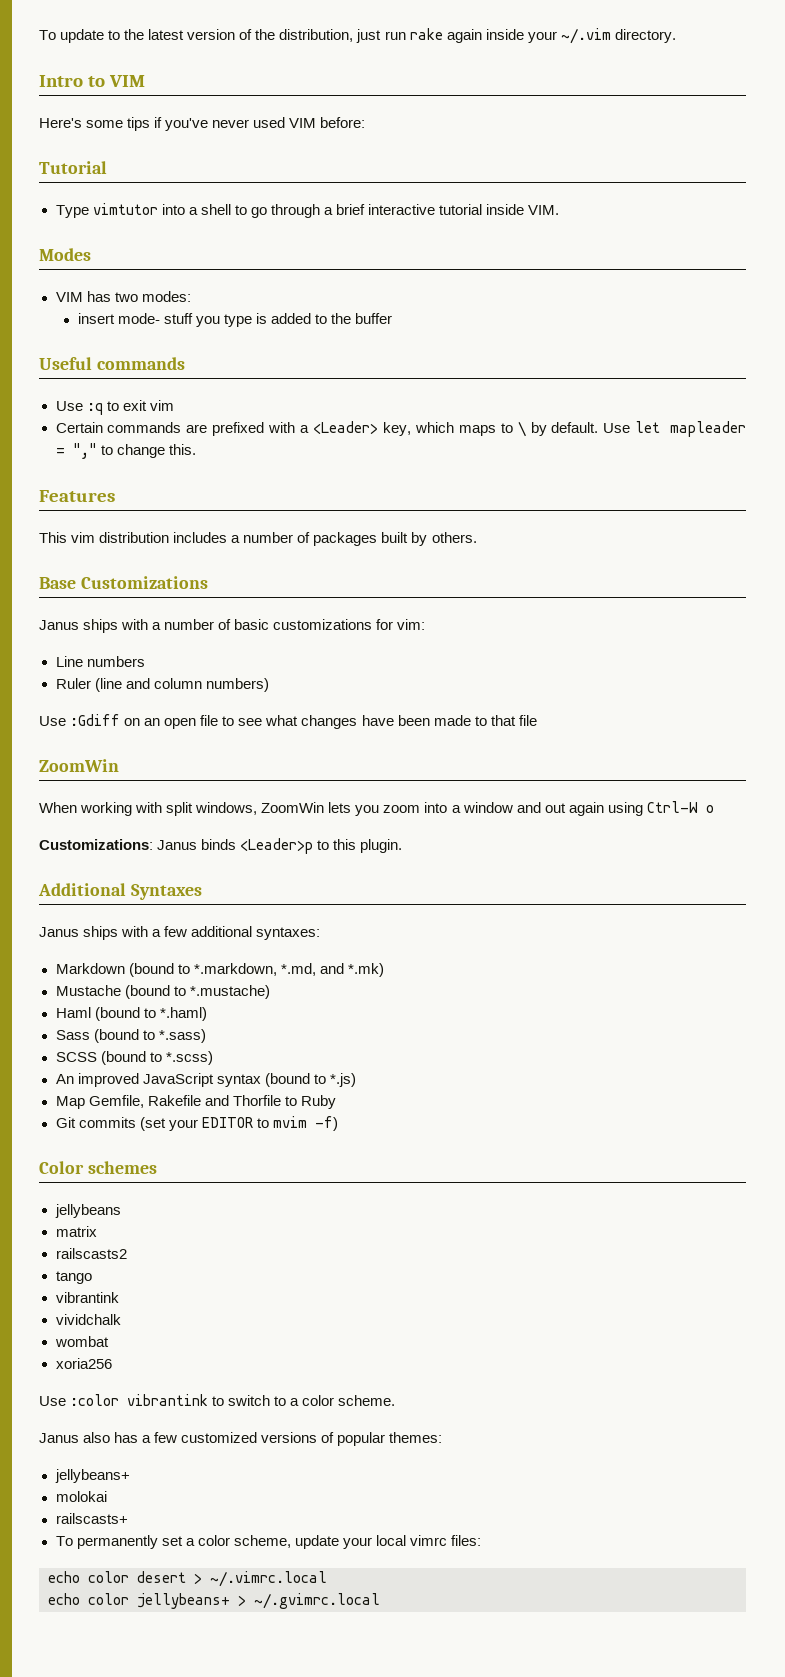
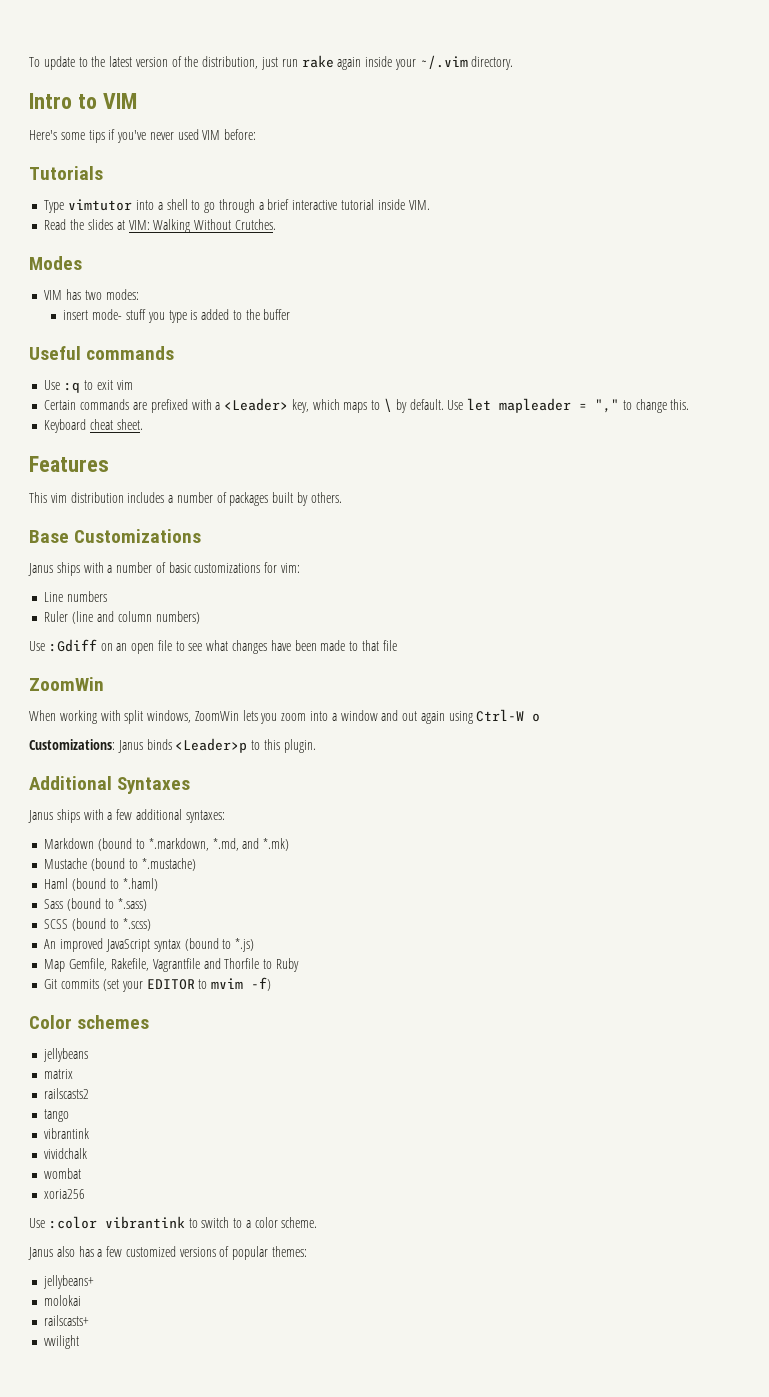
[39,161,107,174] Tutorial -> [29,166,103,180] Tutorials
(560, 210) none -> [44,219,276,233] // Read the slides at VIM: Walking Without Crutches.
(196, 449) none -> [44,419,143,433] // Keyboard cheat sheet.
[147,1095,201,1106] Rakefile -> [110,958,200,972] Rakefile, Vagrantfile
[55,1535,482,1549] [48,1571,327,1587] [48,1593,380,1609] To permanently set a color scheme, update your local vimrc files: // echo color desert > ~/.vimrc.local // echo color jellybeans+ > ~/.gvimrc.local -> [44,1335,80,1349] vwilight

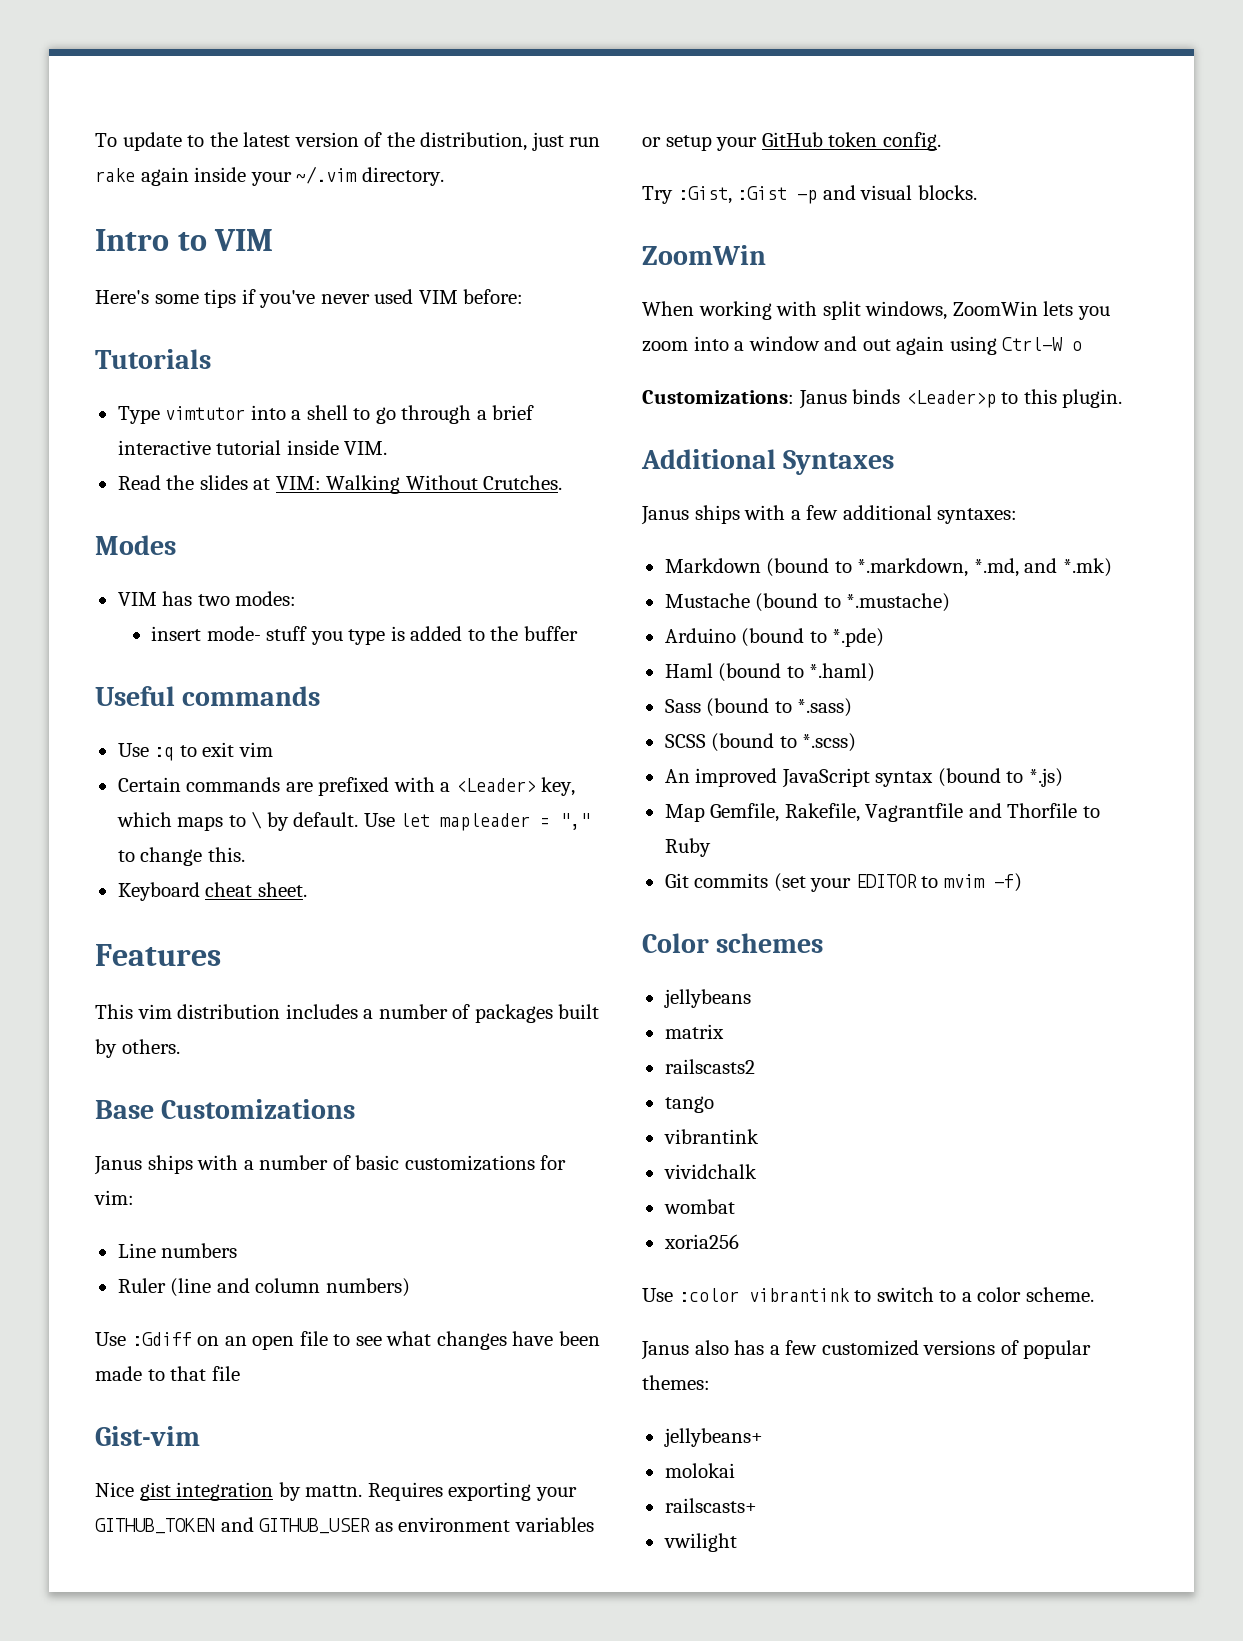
(397, 645) none -> [95,1426,200,1446] [95,1482,577,1501] [95,1517,594,1534] [642,132,941,151] [642,185,977,204] // Gist-vim // Nice gist integration by mattn. Requires exporting your GITHUB_TOKEN and GITHUB_USER as environment variables or setup your GitHub token config. // Try :Gist, :Gist -p and visual blocks.
(196, 864) none -> [664,628,885,647] // Arduino (bound to *.pde)

